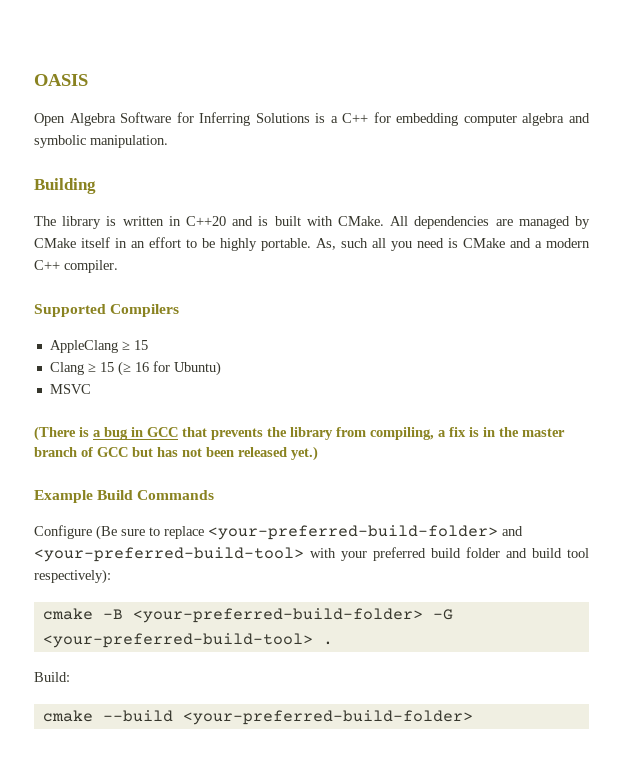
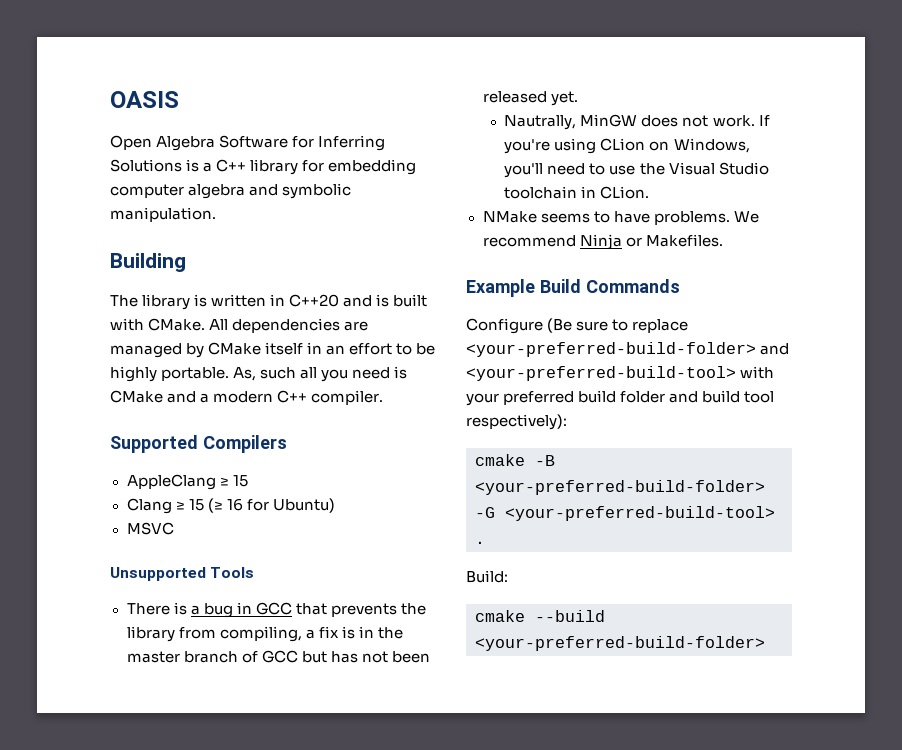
(369, 118) none -> [250,159,299,175] library
[34,426,76,441] (There -> [110,567,255,581] [126,603,170,615] Unsupported Tools // There
[291,446,318,461] yet.) -> [550,91,578,106] [504,114,770,130] [504,138,750,154] [504,162,769,178] [504,186,650,199] [482,211,759,225] [482,234,723,250] yet. // Nautrally, MinGW does not work. If you're using CLion on Windows, you'll need to use the Visual Studio toolchain in CLion. // NMake seems to have problems. We recommend Ninja or Makefiles.

